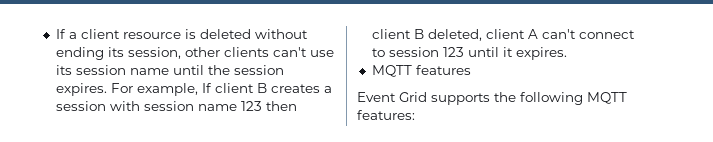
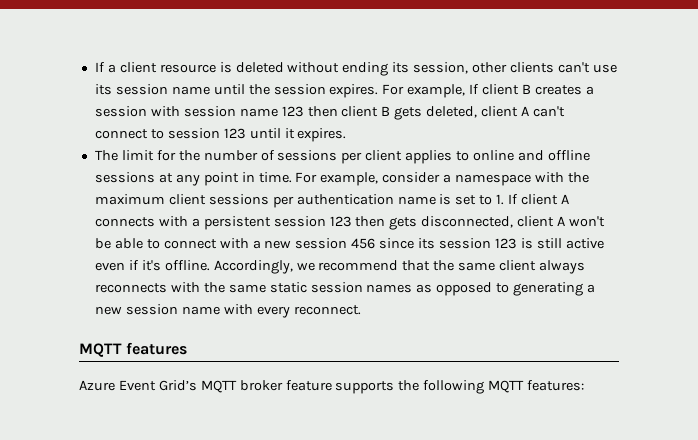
(424, 34) none -> [394,107,423,120] gets
[371,65,471,77] [357,92,427,102] MQTT features // Event Grid -> [94,150,590,164] [94,172,589,186] [94,194,569,208] [94,216,606,230] [94,238,604,249] [94,260,586,274] [94,282,596,296] [94,304,361,318] [79,342,188,357] [79,380,332,393] The limit for the number of sessions per client applies to online and offline sessions at any point in time. For example, consider a namespace with the maximum client sessions per authentication name is set to 1. If client A connects with a persistent session 123 then gets disconnected, client A won't be able to connect with a new session 456 since its session 123 is still active even if it's offline. Accordingly, we recommend that the same client always reconnects with the same static session names as opposed to generating a new session name with every reconnect. // MQTT features // Azure Event Grid’s MQTT broker feature

